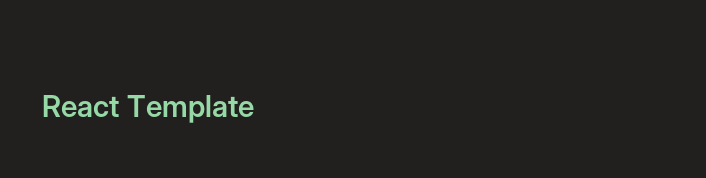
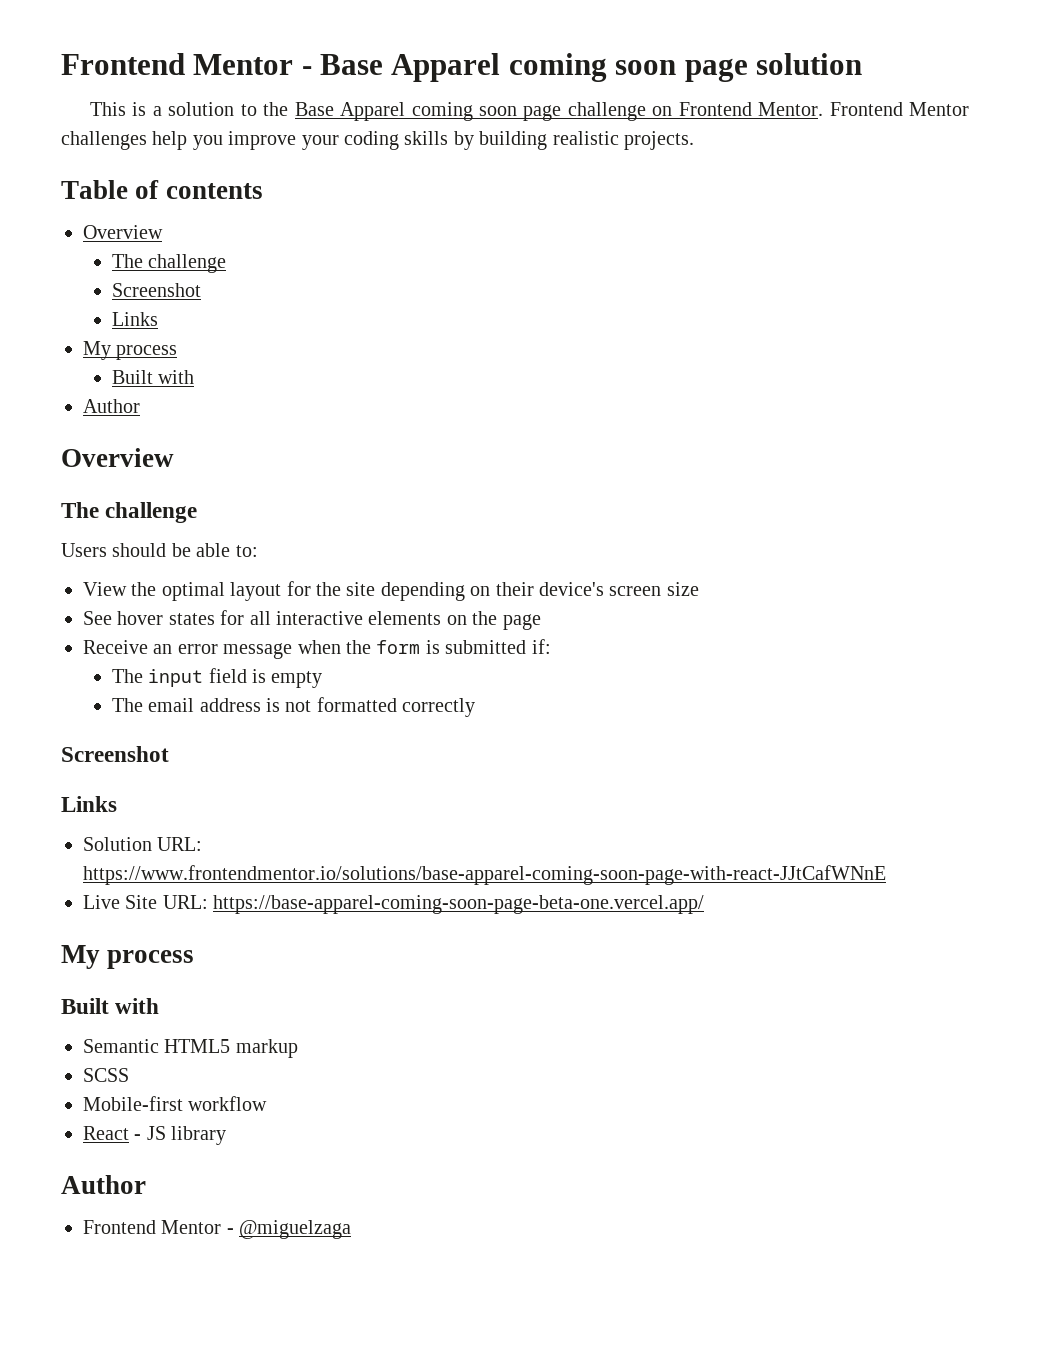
[42,95,254,123] React Template -> [61,53,862,82] [90,102,969,121] [61,131,694,150] [61,180,263,199] [83,225,163,239] [111,254,227,273] [111,283,201,297] [111,312,158,326] [83,341,178,360] [111,370,195,384] [83,399,140,413] [61,448,174,467] [61,502,198,523] [61,543,258,557] [83,581,699,601] [83,610,541,630] [83,639,551,659] [111,668,323,688] [111,697,476,717] [61,746,169,762] [61,796,117,812] [83,837,203,851] [83,865,886,885] [83,895,705,914] [61,945,195,969] [61,998,160,1014] [83,1039,298,1058] [83,1068,129,1082] [83,1096,268,1111] [83,1126,227,1145] [61,1175,146,1194] [83,1220,352,1239] Frontend Mentor - Base Apparel coming soon page solution // This is a solution to the Base Apparel coming soon page challenge on Frontend Mentor. Frontend Mentor challenges help you improve your coding skills by building realistic projects. // Table of contents // Overview // The challenge // Screenshot // Links // My process // Built with // Author // Overview // The challenge // Users should be able to: // View the optimal layout for the site depending on their device's screen size // See hover states for all interactive elements on the page // Receive an error message when the form is submitted if: // The input field is empty // The email address is not formatted correctly // Screenshot // Links // Solution URL: https://www.frontendmentor.io/solutions/base-apparel-coming-soon-page-with-react-JJtCafWNnE // Live Site URL: https://base-apparel-coming-soon-page-beta-one.vercel.app/ // My process // Built with // Semantic HTML5 markup // SCSS // Mobile-first workflow // React - JS library // Author // Frontend Mentor - @miguelzaga

